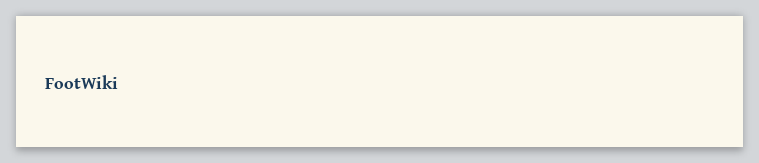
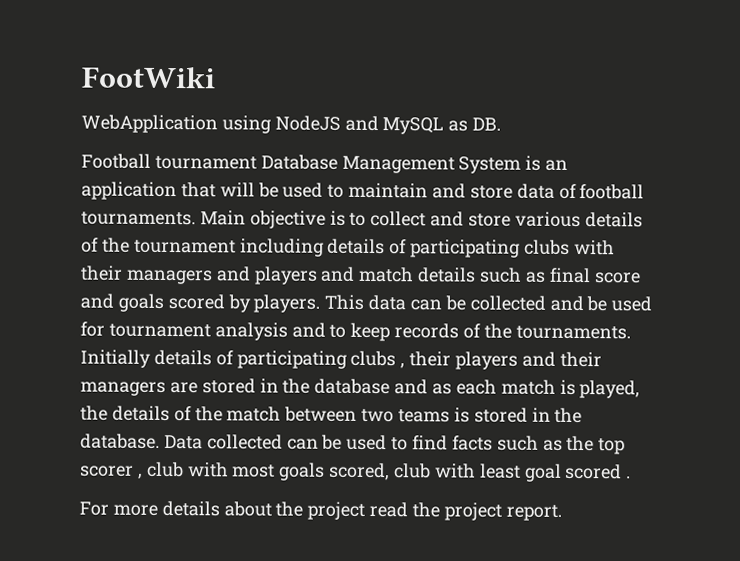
(118, 82) none -> [81,114,502,135] [81,153,569,174] [81,181,645,201] [81,210,643,229] [81,237,615,258] [80,265,641,285] [80,293,653,313] [80,321,631,342] [80,349,602,370] [80,378,641,399] [80,405,583,424] [80,433,626,455] [80,461,632,482] [79,500,562,521] // WebApplication using NodeJS and MySQL as DB. // Football tournament Database Management System is an application that will be used to maintain and store data of football tournaments. Main objective is to collect and store various details of the tournament including details of participating clubs with their managers and players and match details such as final score and goals scored by players. This data can be collected and be used for tournament analysis and to keep records of the tournaments. Initially details of participating clubs , their players and their managers are stored in the database and as each match is played, the details of the match between two teams is stored in the database. Data collected can be used to find facts such as the top scorer , club with most goals scored, club with least goal scored . // For more details about the project read the project report.

